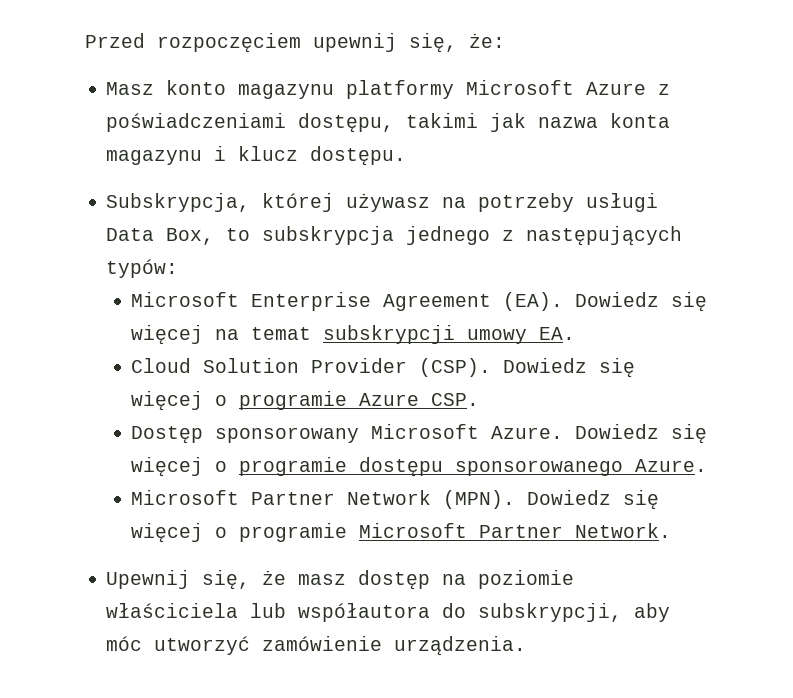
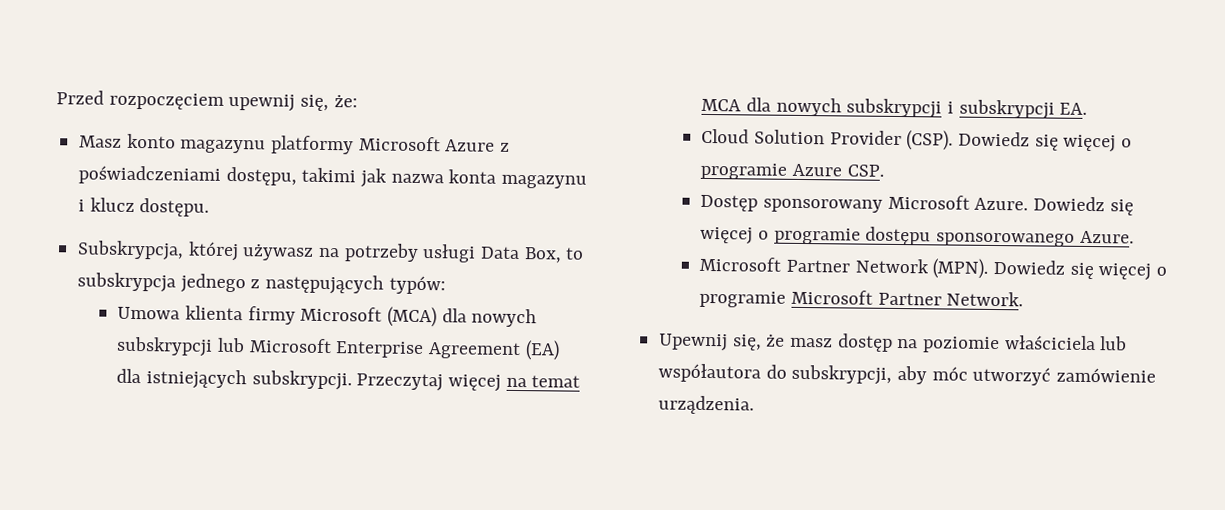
[131,292,708,312] [131,325,528,345] Microsoft Enterprise Agreement (EA). Dowiedz się więcej na temat subskrypcji umowy -> [117,305,538,328] [116,336,560,361] [116,368,581,392] [701,97,1055,120] Umowa klienta firmy Microsoft (MCA) dla nowych subskrypcji lub Microsoft Enterprise Agreement (EA) dla istniejących subskrypcji. Przeczytaj więcej na temat MCA dla nowych subskrypcji i subskrypcji

